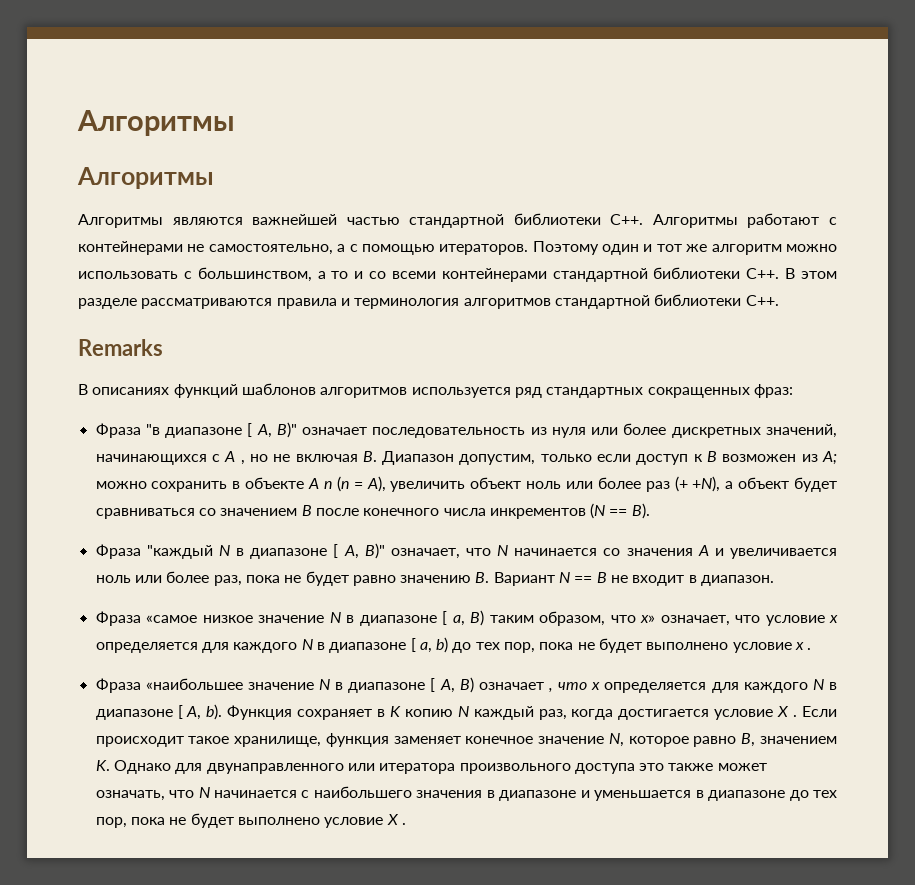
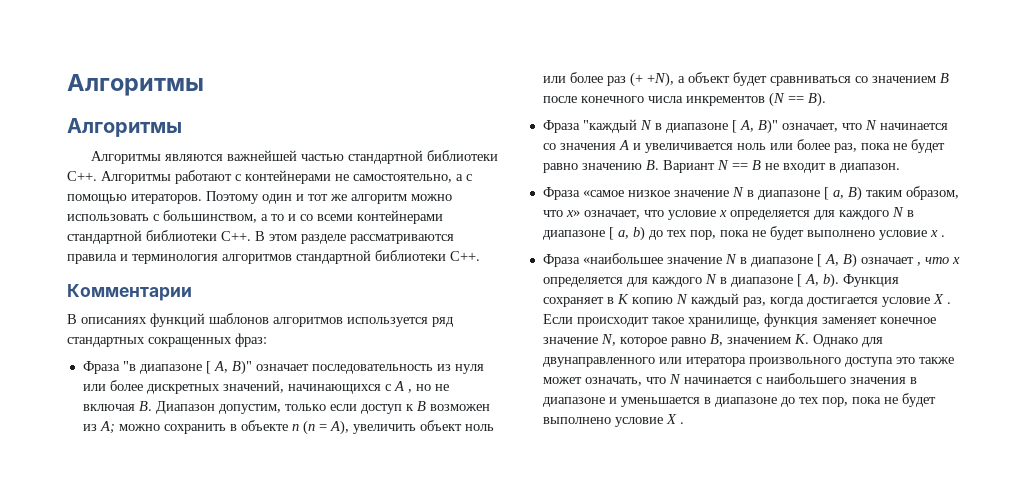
[78,339,163,356] Remarks -> [67,284,192,301] Комментарии
[308,478,320,489] A -> (288, 425) none

